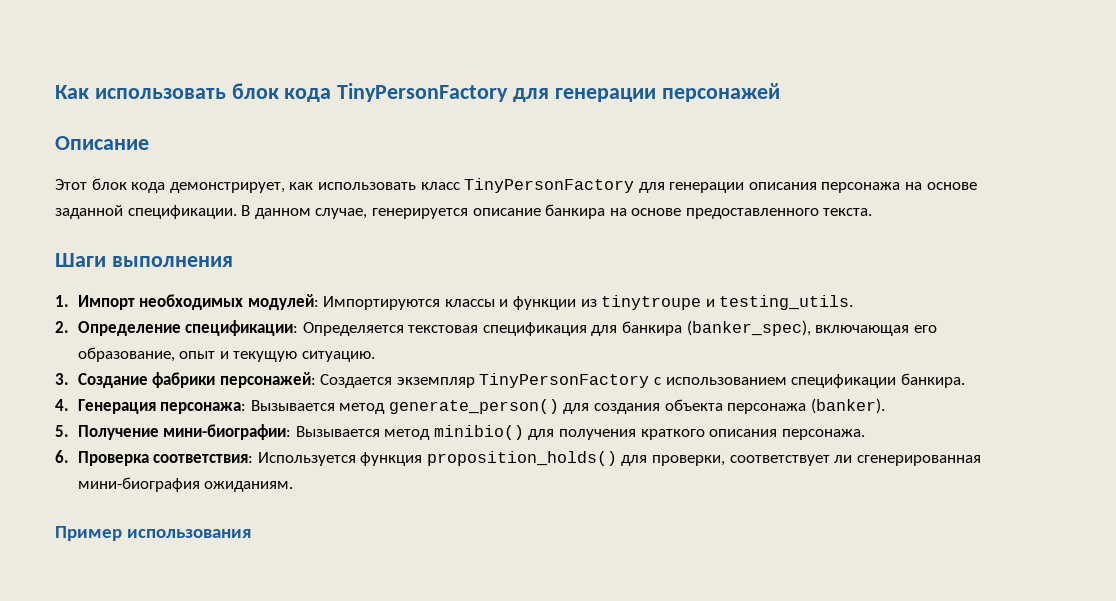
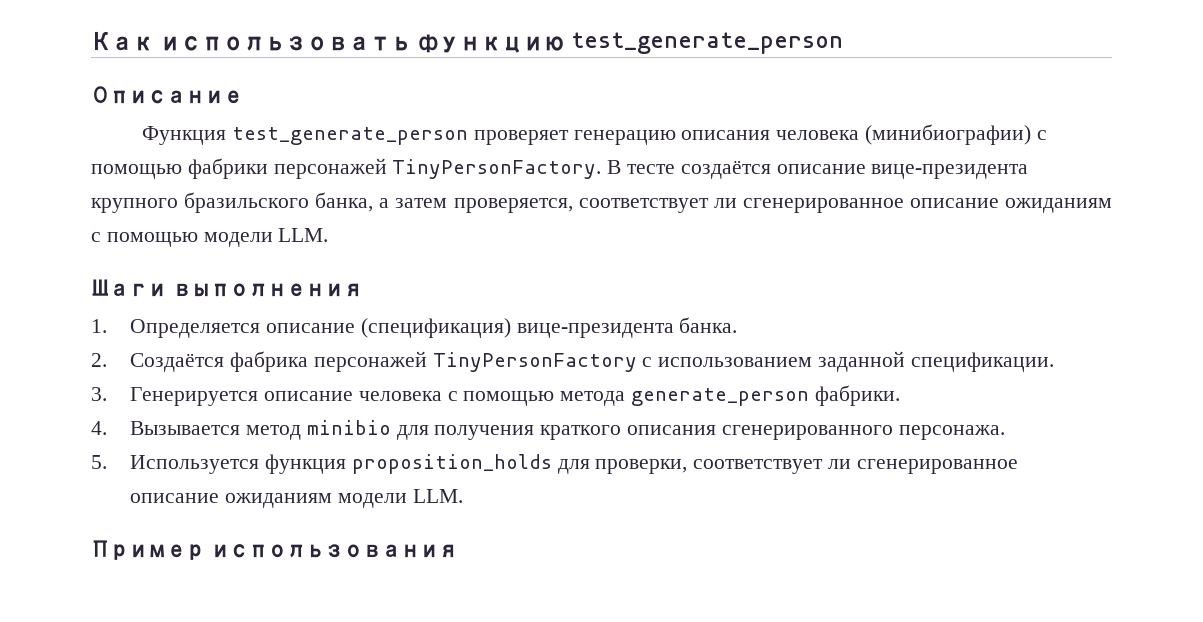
[231,83,780,102] [55,136,149,150] [55,178,977,193] [55,204,873,219] [55,253,233,267] [55,294,854,310] [55,320,937,336] [77,347,375,362] [55,372,965,388] [55,398,885,414] [55,424,524,440] блок кода TinyPersonFactory для генерации персонажей // Описание // Этот блок кода демонстрирует, как использовать класс TinyPersonFactory для генерации описания персонажа на основе заданной спецификации. В данном случае, генерируется описание банкира на основе предоставленного текста. // Шаги выполнения // 1. Импорт необходимых модулей: Импортируются классы и функции из tinytroupe и testing_utils. // 2. Определение спецификации: Определяется текстовая спецификация для банкира (banker_spec), включающая его образование, опыт и текущую ситуацию. // 3. Создание фабрики персонажей: Создается экземпляр TinyPersonFactory с использованием спецификации банкира. // 4. Генерация персонажа: Вызывается метод generate_person() для создания объекта персонажа (banker). // 5. Получение мини-биографии: Вызывается метод minibio() -> [418,32,844,54] [91,86,243,104] [142,124,1047,145] [91,158,1029,179] [91,192,1112,213] [91,228,329,247] [91,279,363,297] [91,317,738,338] [91,351,1054,372] [91,385,900,406] [91,420,391,440] функцию test_generate_person // Описание // Функция test_generate_person проверяет генерацию описания человека (минибиографии) с помощью фабрики персонажей TinyPersonFactory. В тесте создаётся описание вице-президента крупного бразильского банка, а затем проверяется, соответствует ли сгенерированное описание ожиданиям с помощью модели LLM. // Шаги выполнения // 1. Определяется описание (спецификация) вице-президента банка. // 2. Создаётся фабрика персонажей TinyPersonFactory с использованием заданной спецификации. // 3. Генерируется описание человека с помощью метода generate_person фабрики. // 4. Вызывается метод minibio
(778, 433) none -> [721,425,893,440] сгенерированного
[55,450,254,466] 6. Проверка соответствия: -> [91,455,107,469] 5.
[426,451,617,466] proposition_holds() -> [351,454,552,474] proposition_holds
[856,455,981,466] [77,477,294,492] сгенерированная мини-биография ожиданиям. -> [856,459,1018,474] [130,489,463,508] сгенерированное описание ожиданиям модели LLM.

